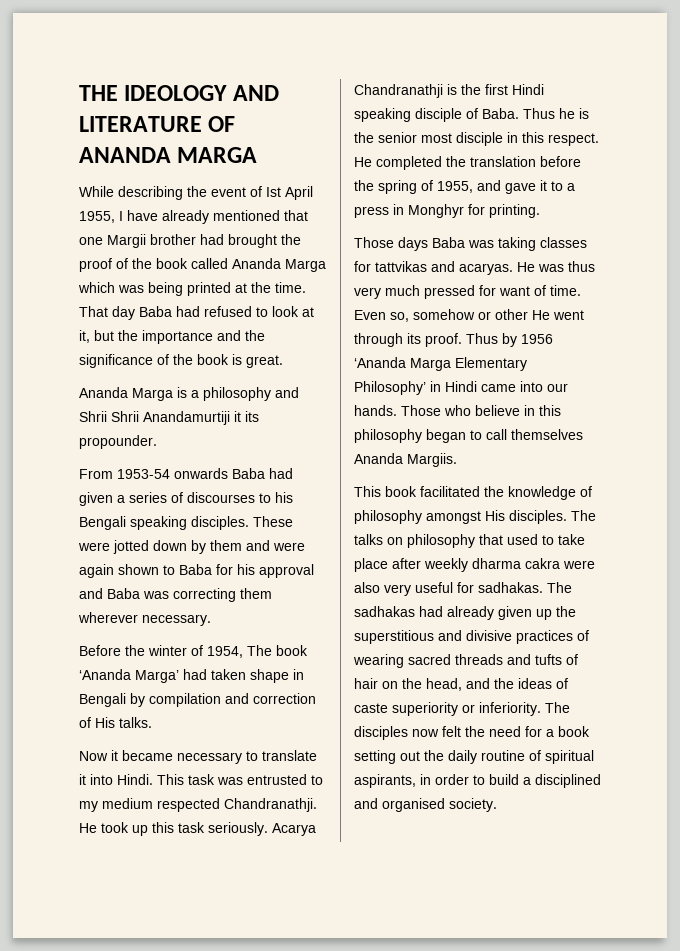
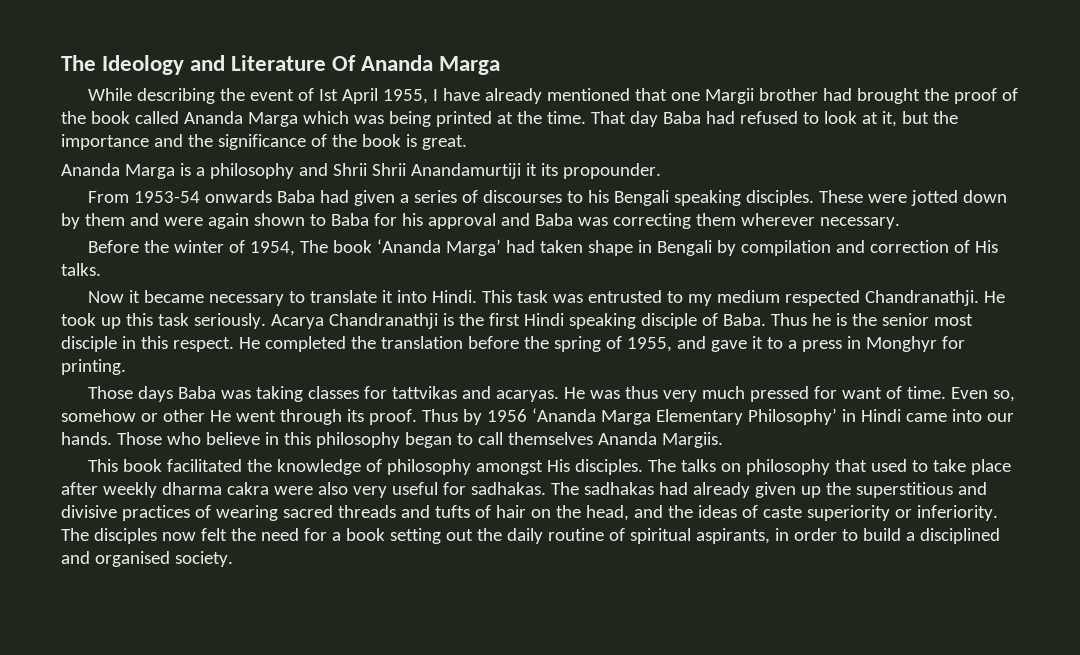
[79,85,279,101] [79,116,236,132] [79,147,258,163] THE IDEOLOGY AND LITERATURE OF ANANDA MARGA -> [61,55,501,75] The Ideology and Literature Of Ananda Marga

